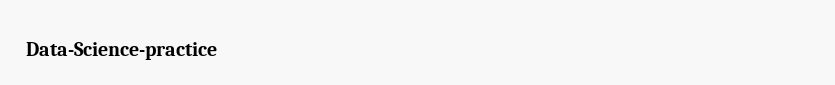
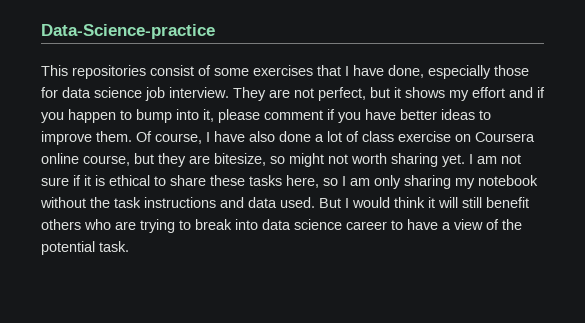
(217, 51) none -> [41,65,529,79] [41,87,545,101] [41,109,491,123] [41,131,535,145] [41,153,521,167] [41,175,538,189] [40,197,529,208] [41,219,522,233] [41,241,129,255] // This repositories consist of some exercises that I have done, especially those for data science job interview. They are not perfect, but it shows my effort and if you happen to bump into it, please comment if you have better ideas to improve them. Of course, I have also done a lot of class exercise on Coursera online course, but they are bitesize, so might not worth sharing yet. I am not sure if it is ethical to share these tasks here, so I am only sharing my notebook without the task instructions and data used. But I would think it will still benefit others who are trying to break into data science career to have a view of the potential task.

